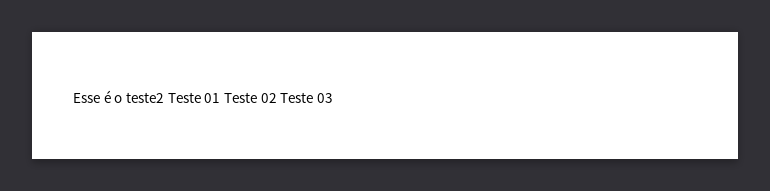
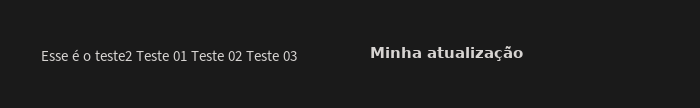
(333, 98) none -> [370,46,523,61] // Minha atualização

